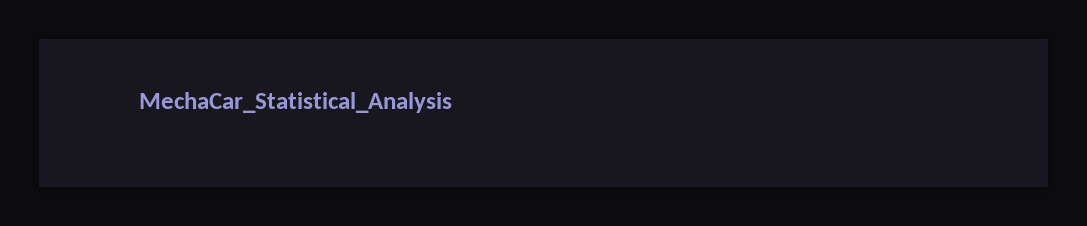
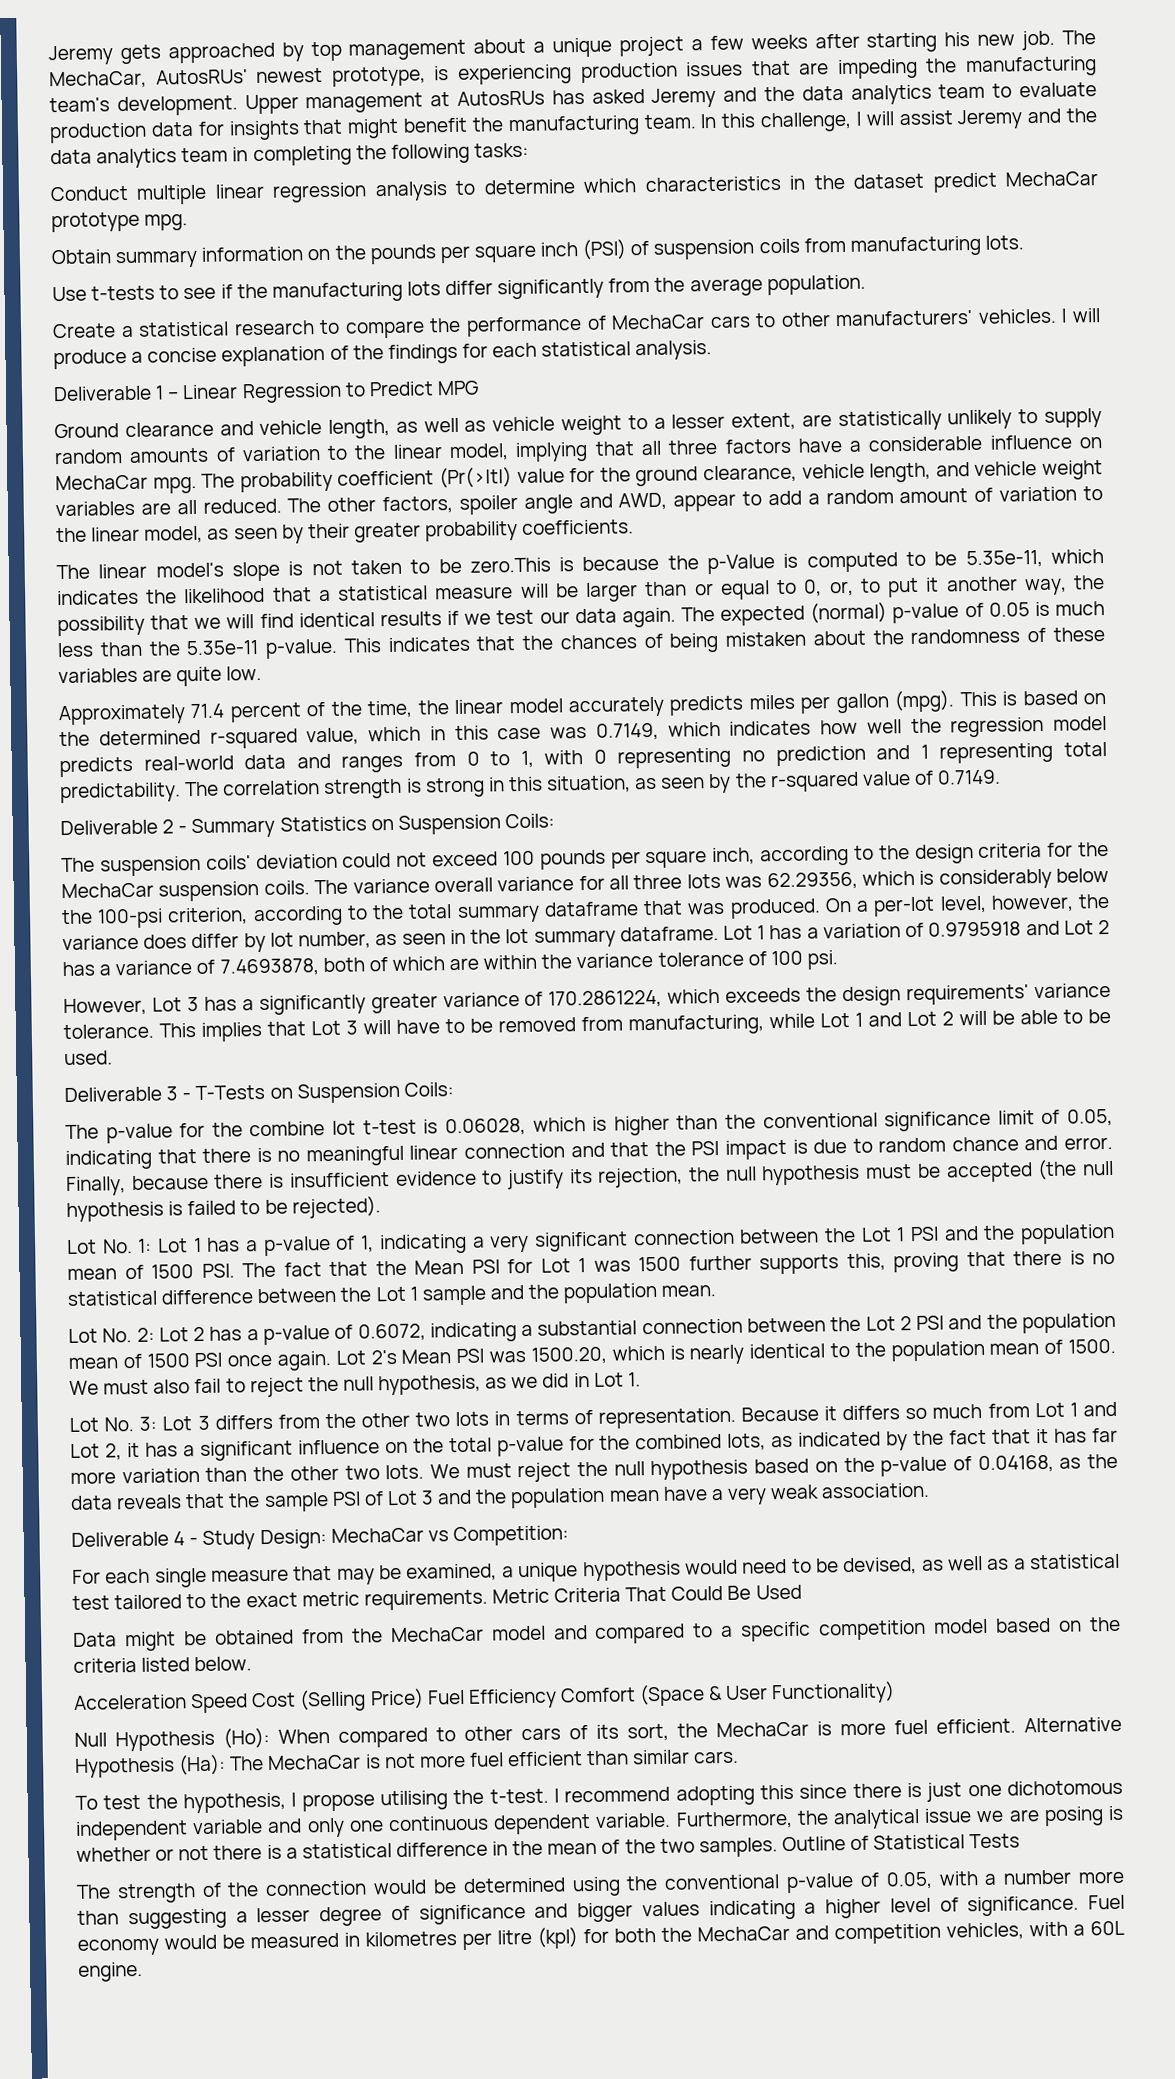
[139,92,452,113] MechaCar_Statistical_Analysis -> [48,30,1097,66] [49,56,1098,90] [49,82,1097,117] [49,108,1098,144] [50,142,529,169] [50,171,1098,205] [51,211,189,233] [51,235,1024,269] [52,274,866,303] [52,308,1101,339] [53,340,713,370] [53,380,479,404] [54,408,1103,439] [54,434,1102,465] [55,460,1104,494] [55,486,1104,517] [56,519,635,544] [56,549,1104,582] [57,575,1105,606] [57,601,1105,637] [57,627,1105,659] [58,665,263,687] [58,690,1107,726] [59,715,1107,749] [59,741,1107,778] [60,769,1002,804] [60,813,555,839] [61,841,1110,877] [61,867,1109,902] [61,893,1111,929] [62,919,1111,953] [62,950,838,977] [63,982,1111,1017] [63,1008,1111,1042] [64,1050,113,1066] [64,1082,454,1104] [65,1108,1113,1144] [65,1135,1113,1171] [66,1159,1115,1197] [66,1196,381,1223] [67,1223,1115,1257] [67,1250,1115,1281] [67,1282,717,1307] [68,1312,1117,1346] [68,1338,1117,1371] [69,1372,641,1398] [69,1401,1118,1432] [70,1427,1118,1462] [70,1453,1119,1484] [70,1482,931,1513] [71,1525,569,1550] [72,1553,1121,1588] [72,1584,802,1611] [73,1616,1122,1652] [73,1656,253,1673] [74,1681,896,1714] [74,1716,1122,1752] [74,1749,740,1778] [75,1779,1124,1814] [75,1805,1125,1841] [76,1833,1021,1862] [76,1869,1126,1904] [77,1894,1125,1930] [77,1920,1125,1956] [78,1961,143,1982] Jeremy gets approached by top management about a unique project a few weeks after starting his new job. The MechaCar, AutosRUs' newest prototype, is experiencing production issues that are impeding the manufacturing team's development. Upper management at AutosRUs has asked Jeremy and the data analytics team to evaluate production data for insights that might benefit the manufacturing team. In this challenge, I will assist Jeremy and the data analytics team in completing the following tasks: // Conduct multiple linear regression analysis to determine which characteristics in the dataset predict MechaCar prototype mpg. // Obtain summary information on the pounds per square inch (PSI) of suspension coils from manufacturing lots. // Use t-tests to see if the manufacturing lots differ significantly from the average population. // Create a statistical research to compare the performance of MechaCar cars to other manufacturers' vehicles. I will produce a concise explanation of the findings for each statistical analysis. // Deliverable 1 – Linear Regression to Predict MPG // Ground clearance and vehicle length, as well as vehicle weight to a lesser extent, are statistically unlikely to supply random amounts of variation to the linear model, implying that all three factors have a considerable influence on MechaCar mpg. The probability coefficient (Pr(>|t|) value for the ground clearance, vehicle length, and vehicle weight variables are all reduced. The other factors, spoiler angle and AWD, appear to add a random amount of variation to the linear model, as seen by their greater probability coefficients. // The linear model's slope is not taken to be zero.This is because the p-Value is computed to be 5.35e-11, which indicates the likelihood that a statistical measure will be larger than or equal to 0, or, to put it another way, the possibility that we will find identical results if we test our data again. The expected (normal) p-value of 0.05 is much less than the 5.35e-11 p-value. This indicates that the chances of being mistaken about the randomness of these variables are quite low. // Approximately 71.4 percent of the time, the linear model accurately predicts miles per gallon (mpg). This is based on the determined r-squared value, which in this case was 0.7149, which indicates how well the regression model predicts real-world data and ranges from 0 to 1, with 0 representing no prediction and 1 representing total predictability. The correlation strength is strong in this situation, as seen by the r-squared value of 0.7149. // Deliverable 2 - Summary Statistics on Suspension Coils: // The suspension coils' deviation could not exceed 100 pounds per square inch, according to the design criteria for the MechaCar suspension coils. The variance overall variance for all three lots was 62.29356, which is considerably below the 100-psi criterion, according to the total summary dataframe that was produced. On a per-lot level, however, the variance does differ by lot number, as seen in the lot summary dataframe. Lot 1 has a variation of 0.9795918 and Lot 2 has a variance of 7.4693878, both of which are within the variance tolerance of 100 psi. // However, Lot 3 has a significantly greater variance of 170.2861224, which exceeds the design requirements' variance tolerance. This implies that Lot 3 will have to be removed from manufacturing, while Lot 1 and Lot 2 will be able to be used. // Deliverable 3 - T-Tests on Suspension Coils: // The p-value for the combine lot t-test is 0.06028, which is higher than the conventional significance limit of 0.05, indicating that there is no meaningful linear connection and that the PSI impact is due to random chance and error. Finally, because there is insufficient evidence to justify its rejection, the null hypothesis must be accepted (the null hypothesis is failed to be rejected). // Lot No. 1: Lot 1 has a p-value of 1, indicating a very significant connection between the Lot 1 PSI and the population mean of 1500 PSI. The fact that the Mean PSI for Lot 1 was 1500 further supports this, proving that there is no statistical difference between the Lot 1 sample and the population mean. // Lot No. 2: Lot 2 has a p-value of 0.6072, indicating a substantial connection between the Lot 2 PSI and the population mean of 1500 PSI once again. Lot 2's Mean PSI was 1500.20, which is nearly identical to the population mean of 1500. We must also fail to reject the null hypothesis, as we did in Lot 1. // Lot No. 3: Lot 3 differs from the other two lots in terms of representation. Because it differs so much from Lot 1 and Lot 2, it has a significant influence on the total p-value for the combined lots, as indicated by the fact that it has far more variation than the other two lots. We must reject the null hypothesis based on the p-value of 0.04168, as the data reveals that the sample PSI of Lot 3 and the population mean have a very weak association. // Deliverable 4 - Study Design: MechaCar vs Competition: // For each single measure that may be examined, a unique hypothesis would need to be devised, as well as a statistical test tailored to the exact metric requirements. Metric Criteria That Could Be Used // Data might be obtained from the MechaCar model and compared to a specific competition model based on the criteria listed below. // Acceleration Speed Cost (Selling Price) Fuel Efficiency Comfort (Space & User Functionality) // Null Hypothesis (Ho): When compared to other cars of its sort, the MechaCar is more fuel efficient. Alternative Hypothesis (Ha): The MechaCar is not more fuel efficient than similar cars. // To test the hypothesis, I propose utilising the t-test. I recommend adopting this since there is just one dichotomous independent variable and only one continuous dependent variable. Furthermore, the analytical issue we are posing is whether or not there is a statistical difference in the mean of the two samples. Outline of Statistical Tests // The strength of the connection would be determined using the conventional p-value of 0.05, with a number more than suggesting a lesser degree of significance and bigger values indicating a higher level of significance. Fuel economy would be measured in kilometres per litre (kpl) for both the MechaCar and competition vehicles, with a 60L engine.

